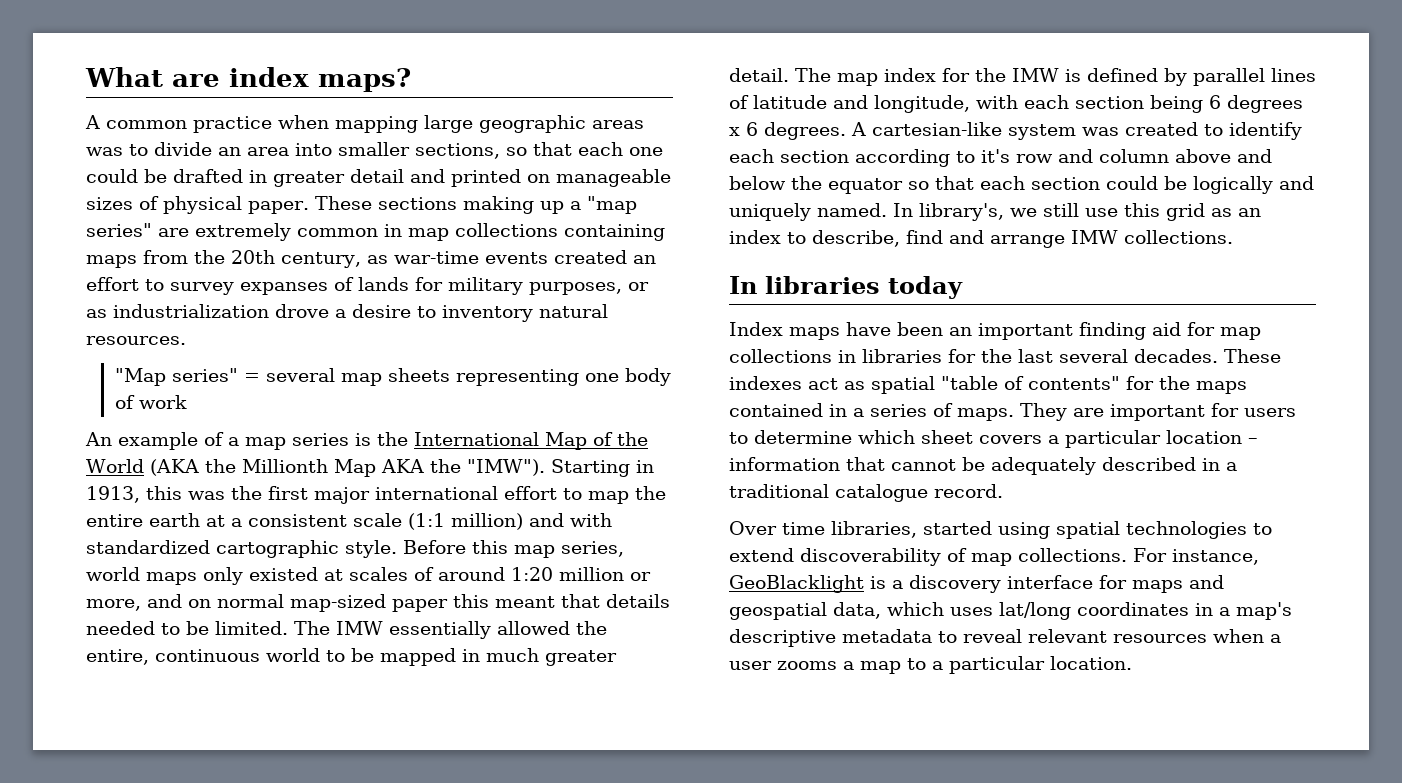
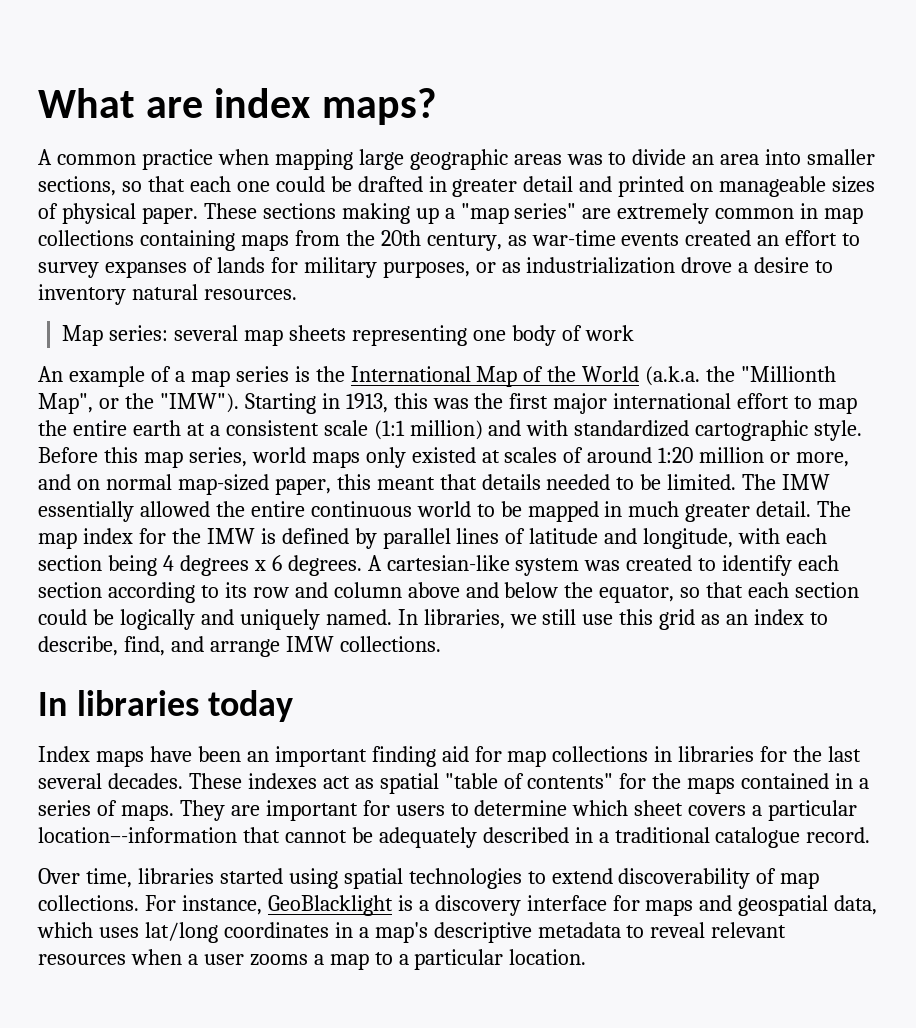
[114,368,260,386] "Map series" = -> [62,325,169,346] Map series:
[149,459,424,477] (AKA the Millionth Map AKA -> [645,366,837,386] [38,393,119,414] (a.k.a. the "Millionth Map", or
[392,599,448,612] paper -> [274,478,331,495] paper,
[86,649,149,665] entire, -> [250,501,305,517] entire
[1209,95,1221,109] 6 -> [162,555,174,571] 4
[981,149,1010,163] it's -> [224,582,247,598] its
[828,178,903,194] equator -> [599,585,675,603] equator,
[919,203,1004,221] library's, -> [423,609,505,629] libraries,
[906,230,943,244] find -> [123,636,165,656] find,
[1166,430,1258,444] [729,457,840,471] location – information -> [38,827,237,843] location–-information
[782,521,917,538] time libraries, -> [85,868,214,888] time, libraries

